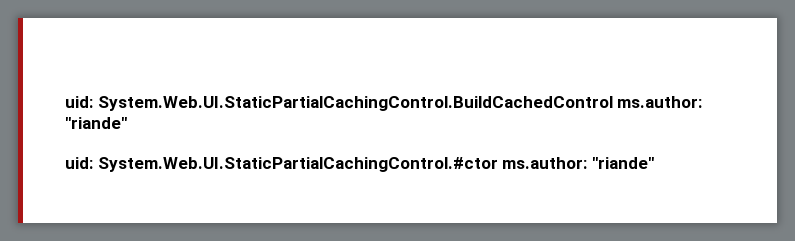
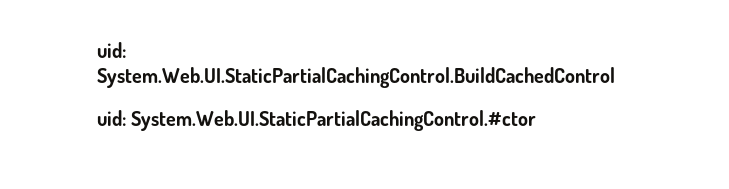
[617,96,703,108] [65,117,127,129] ms.author: "riande" -> (615, 77) none
[502,157,654,169] ms.author: "riande" -> (537, 120) none

